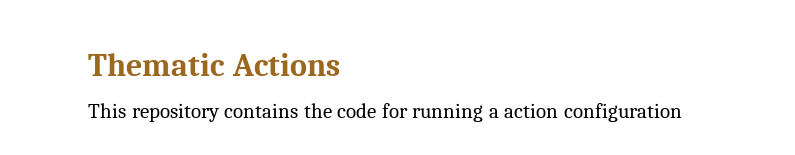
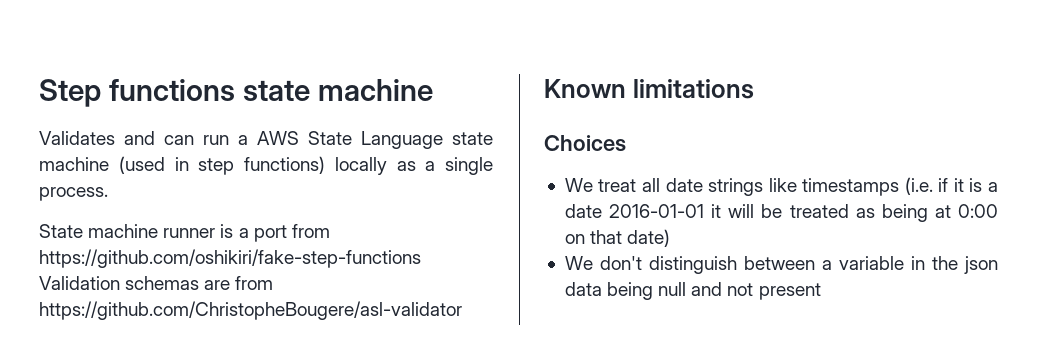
[88,53,340,76] [88,103,682,122] Thematic Actions // This repository contains the code for running a action configuration -> [39,79,433,107] [39,131,493,149] [39,156,493,175] [39,187,108,201] [39,224,330,242] [39,249,421,268] [39,276,274,290] [39,301,462,320] [544,79,754,99] [544,135,626,152] [564,177,998,196] [564,204,998,222] [564,229,671,247] [564,256,998,274] [564,282,821,300] Step functions state machine // Validates and can run a AWS State Language state machine (used in step functions) locally as a single process. // State machine runner is a port from https://github.com/oshikiri/fake-step-functions Validation schemas are from https://github.com/ChristopheBougere/asl-validator // Known limitations // Choices // We treat all date strings like timestamps (i.e. if it is a date 2016-01-01 it will be treated as being at 0:00 on that date) // We don't distinguish between a variable in the json data being null and not present

